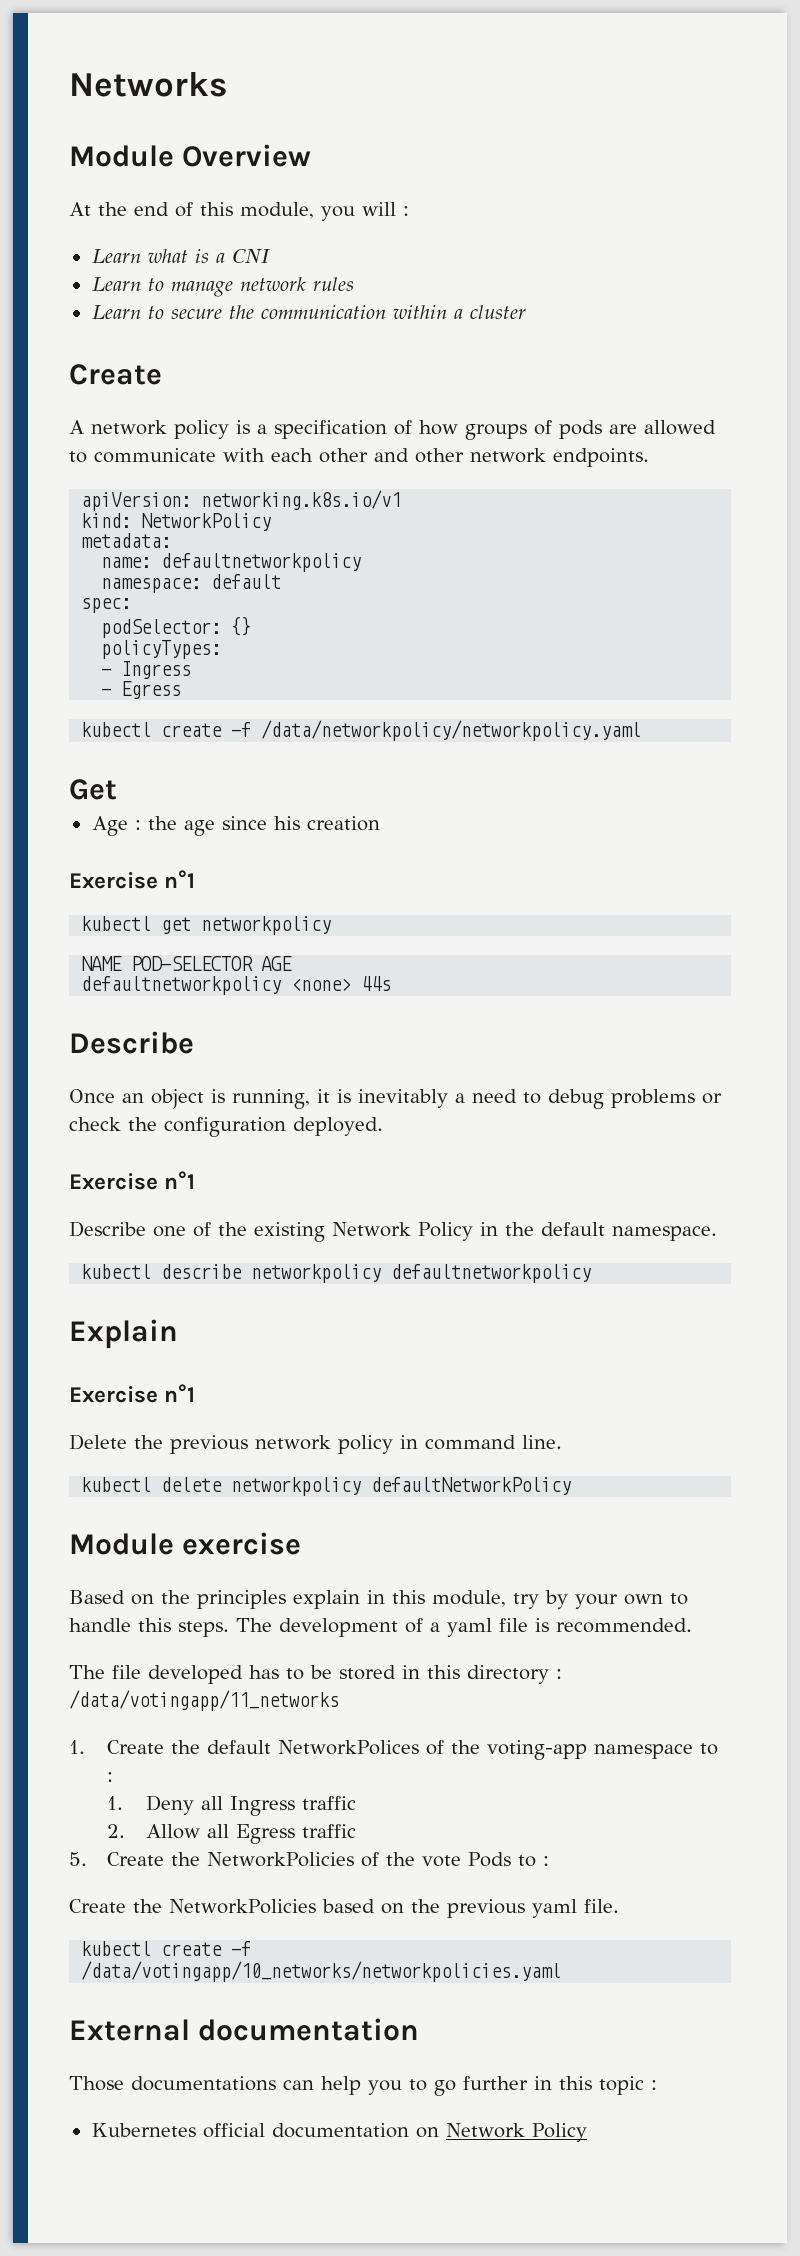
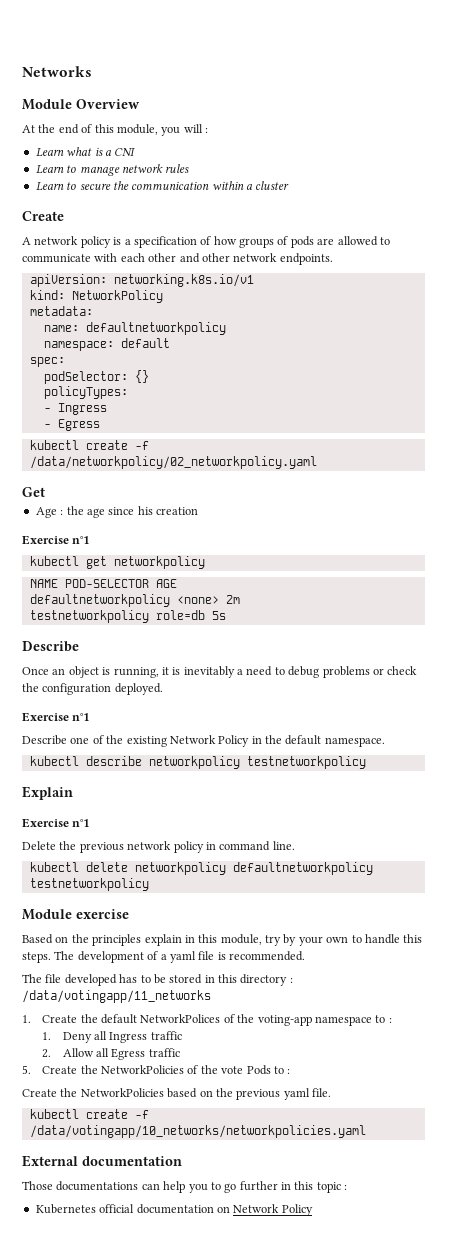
[261,720,642,741] /data/networkpolicy/networkpolicy.yaml -> [29,456,317,469] /data/networkpolicy/02_networkpolicy.yaml
[361,976,392,991] 44s -> [225,595,240,604] [29,610,226,623] 2m // testnetworkpolicy role=db 5s
[391,1264,592,1283] defaultnetworkpolicy -> [246,756,366,769] testnetworkpolicy
[371,1477,572,1495] defaultNetworkPolicy -> [232,862,373,875] [29,878,149,891] defaultnetworkpolicy testnetworkpolicy

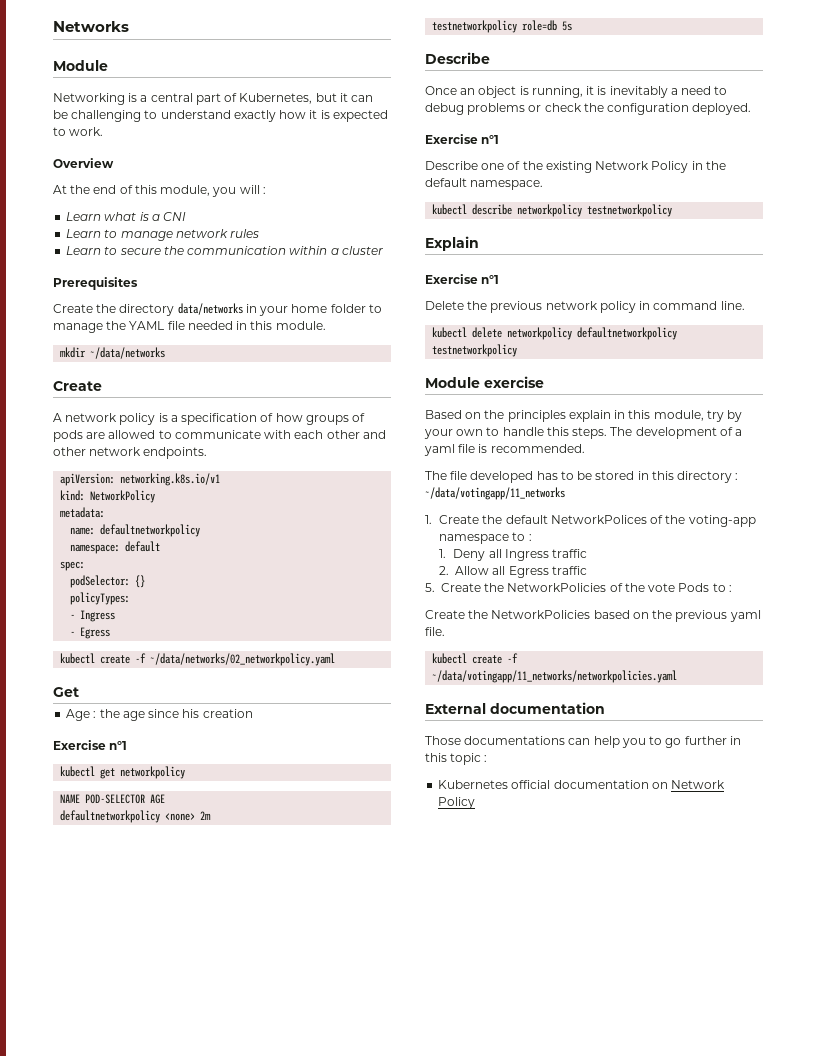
(72, 104) none -> [53,93,374,105] [53,110,388,122] [53,127,104,136] // Networking is a central part of Kubernetes, but it can be challenging to understand exactly how it is expected to work. //
(290, 185) none -> [53,277,138,290] [53,303,382,316] [53,321,326,333] [60,347,166,359] // Prerequisites // Create the directory data/networks in your home folder to manage the YAML file needed in this module. // mkdir ~/data/networks
[29,456,317,469] /data/networkpolicy/02_networkpolicy.yaml -> [150,653,336,666] ~/data/networks/02_networkpolicy.yaml
[22,990,211,1003] /data/votingapp/11_networks -> [425,487,565,500] ~/data/votingapp/11_networks
[29,1125,366,1138] /data/votingapp/10_networks/networkpolicies.yaml -> [432,670,678,683] ~/data/votingapp/11_networks/networkpolicies.yaml

